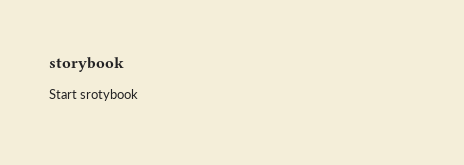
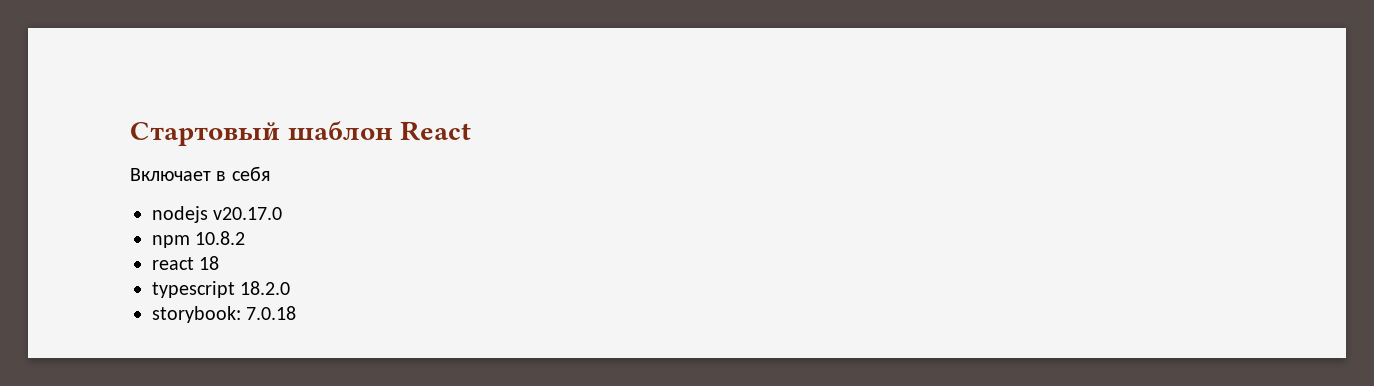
[49,57,124,72] [49,89,139,101] storybook // Start srotybook -> [130,121,472,146] [130,166,270,181] [152,206,283,223] [152,231,246,248] [152,256,220,270] [152,281,291,298] [152,306,297,323] Стартовый шаблон React // Включает в себя // nodejs v20.17.0 // npm 10.8.2 // react 18 // typescript 18.2.0 // storybook: 7.0.18

